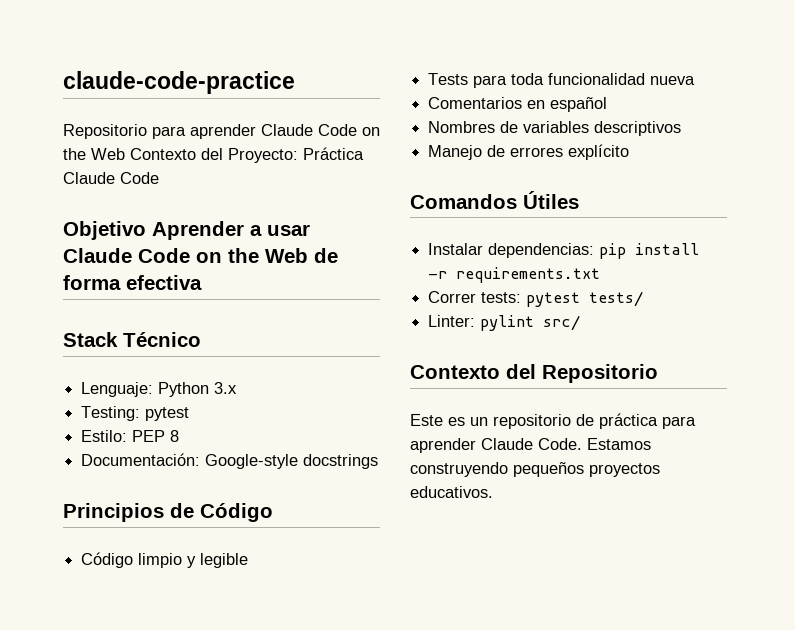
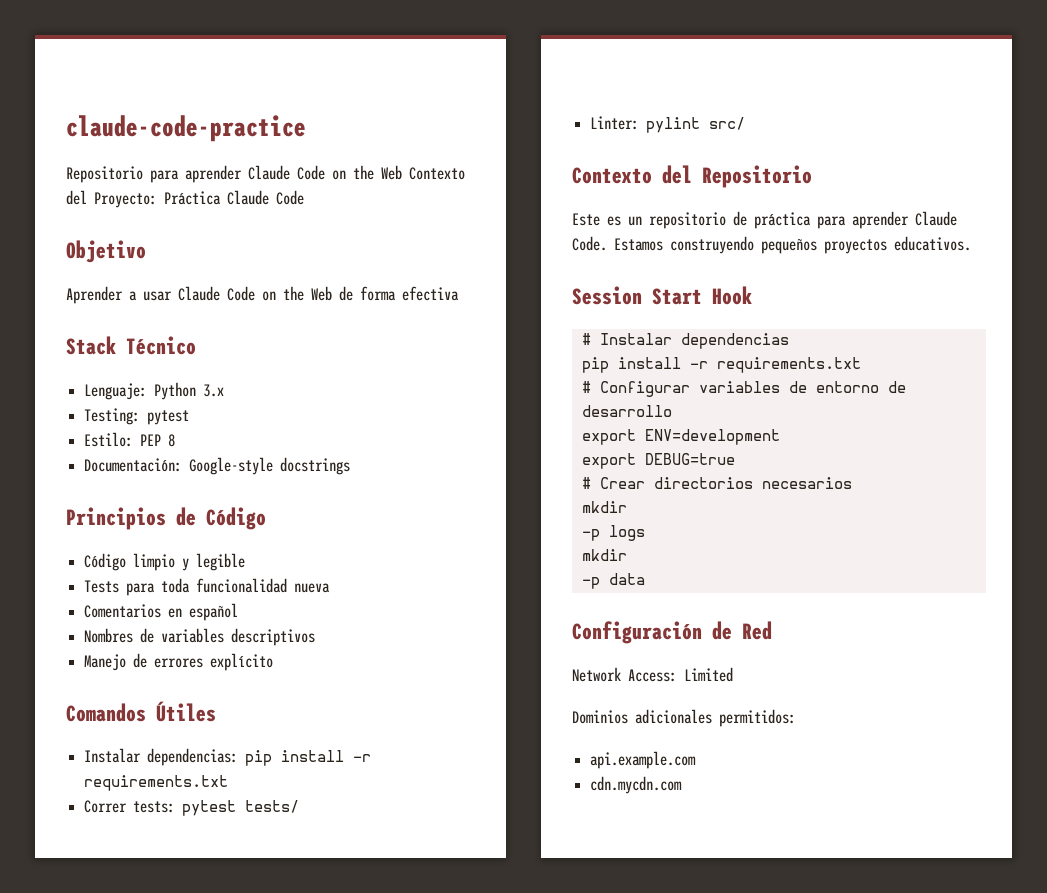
(146, 230) none -> (146, 251) //
(493, 492) none -> [572,286,752,305] [581,333,789,349] [581,357,861,373] [581,381,906,397] [581,405,672,417] [581,429,780,445] [581,453,735,469] [581,477,852,489] [581,501,627,513] [581,525,645,541] [581,549,627,561] [581,573,645,589] [572,621,772,644] [572,667,733,682] [572,709,796,727] [590,751,697,769] [590,776,683,794] // Session Start Hook // # Instalar dependencias // pip install -r requirements.txt // # Configurar variables de entorno de desarrollo // export ENV=development // export DEBUG=true // # Crear directorios necesarios // mkdir // -p logs // mkdir // -p data // Configuración de Red // Network Access: Limited // Dominios adicionales permitidos: // api.example.com // cdn.mycdn.com

